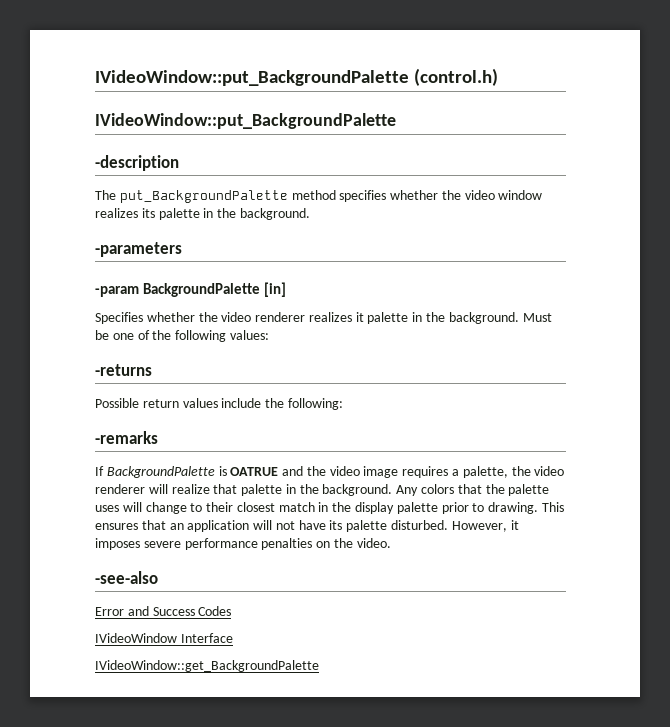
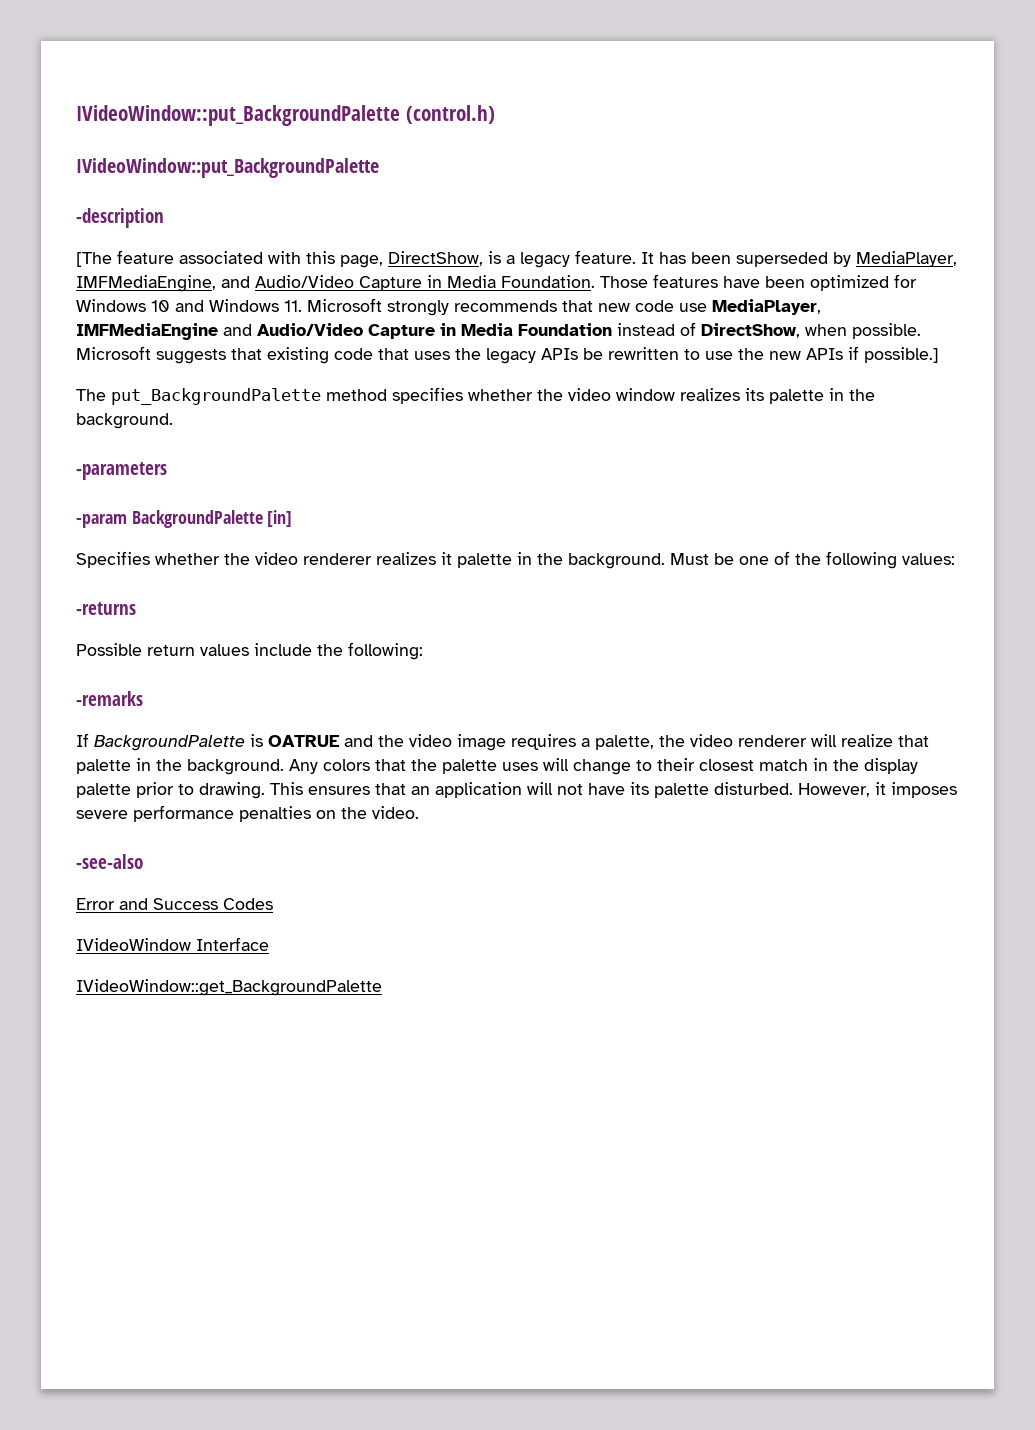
(179, 163) none -> [76,250,957,268] [76,274,917,292] [76,298,821,316] [76,322,921,340] [76,346,939,364] // [The feature associated with this page, DirectShow, is a legacy feature. It has been superseded by MediaPlayer, IMFMediaEngine, and Audio/Video Capture in Media Foundation. Those features have been optimized for Windows 10 and Windows 11. Microsoft strongly recommends that new code use MediaPlayer, IMFMediaEngine and Audio/Video Capture in Media Foundation instead of DirectShow, when possible. Microsoft suggests that existing code that uses the legacy APIs be rewritten to use the new APIs if possible.]

